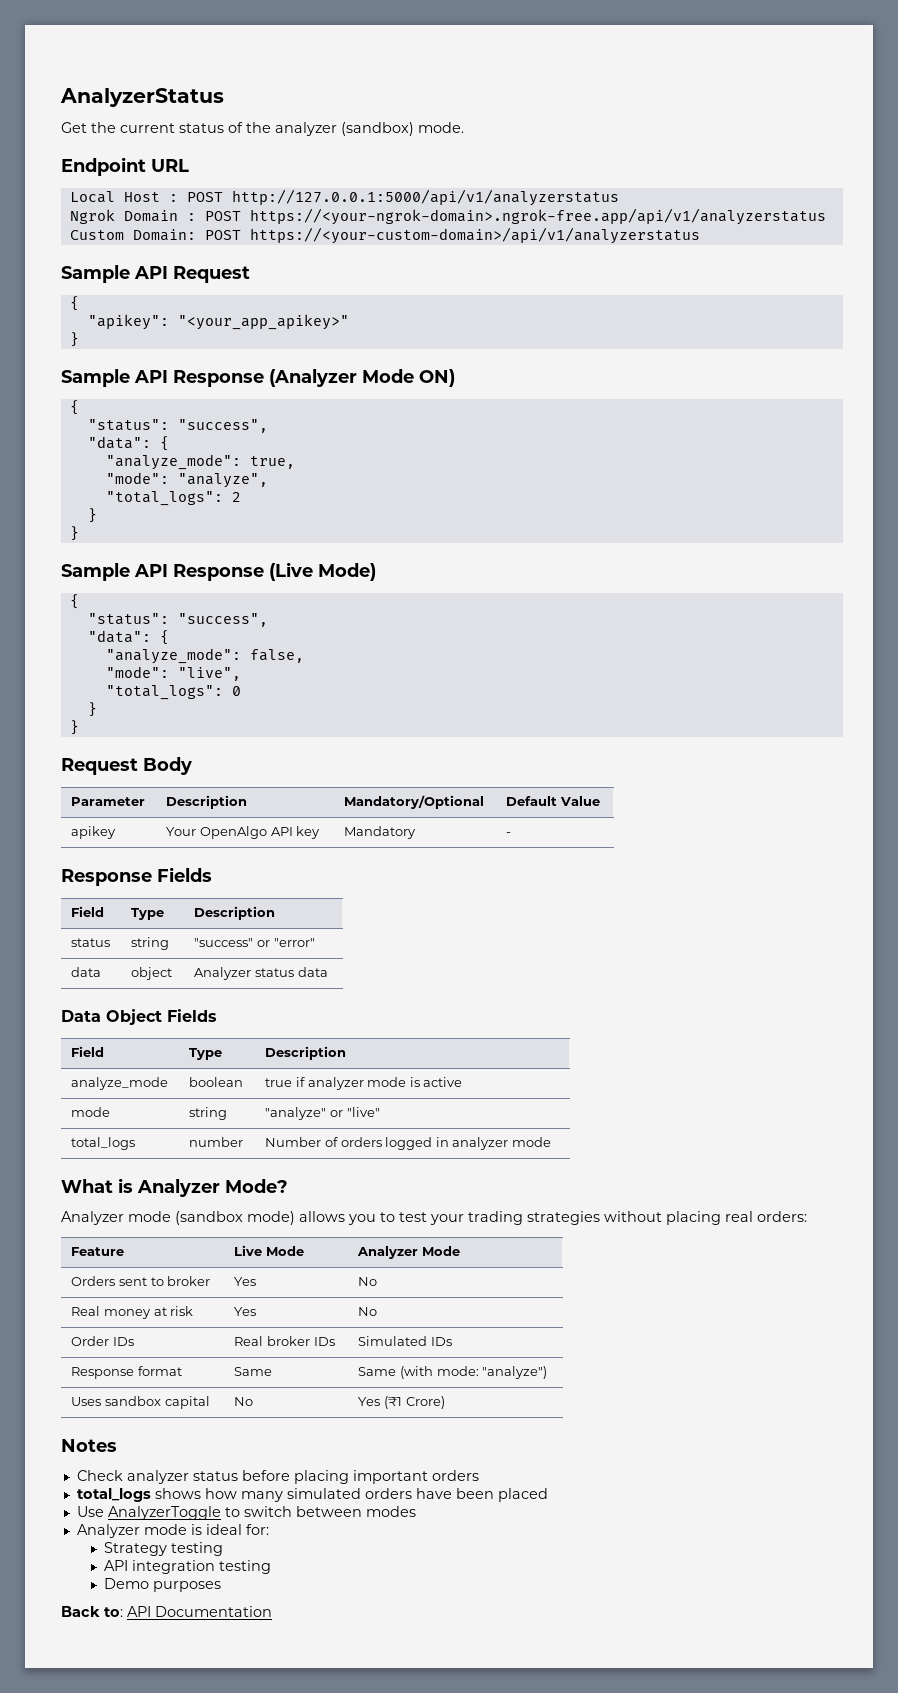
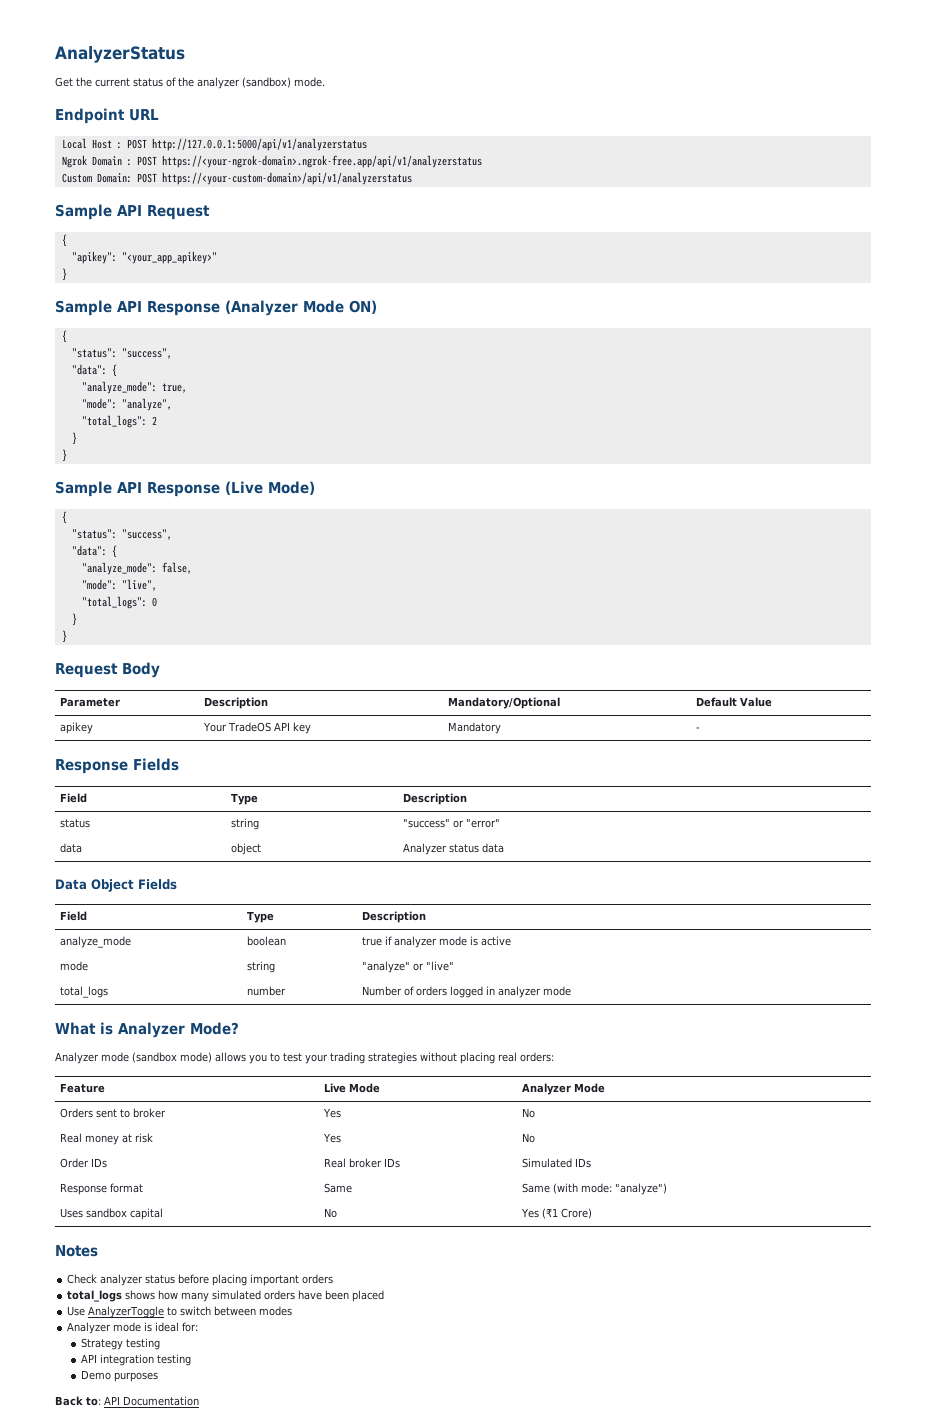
[200,826,268,839] OpenAlgo -> [228,722,272,732] TradeOS

